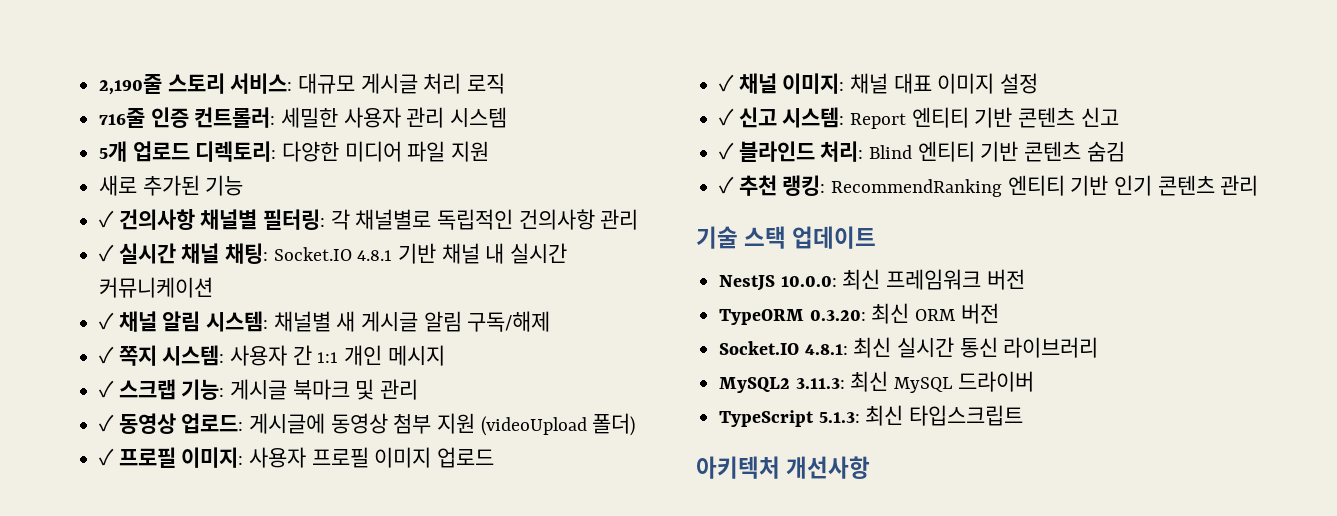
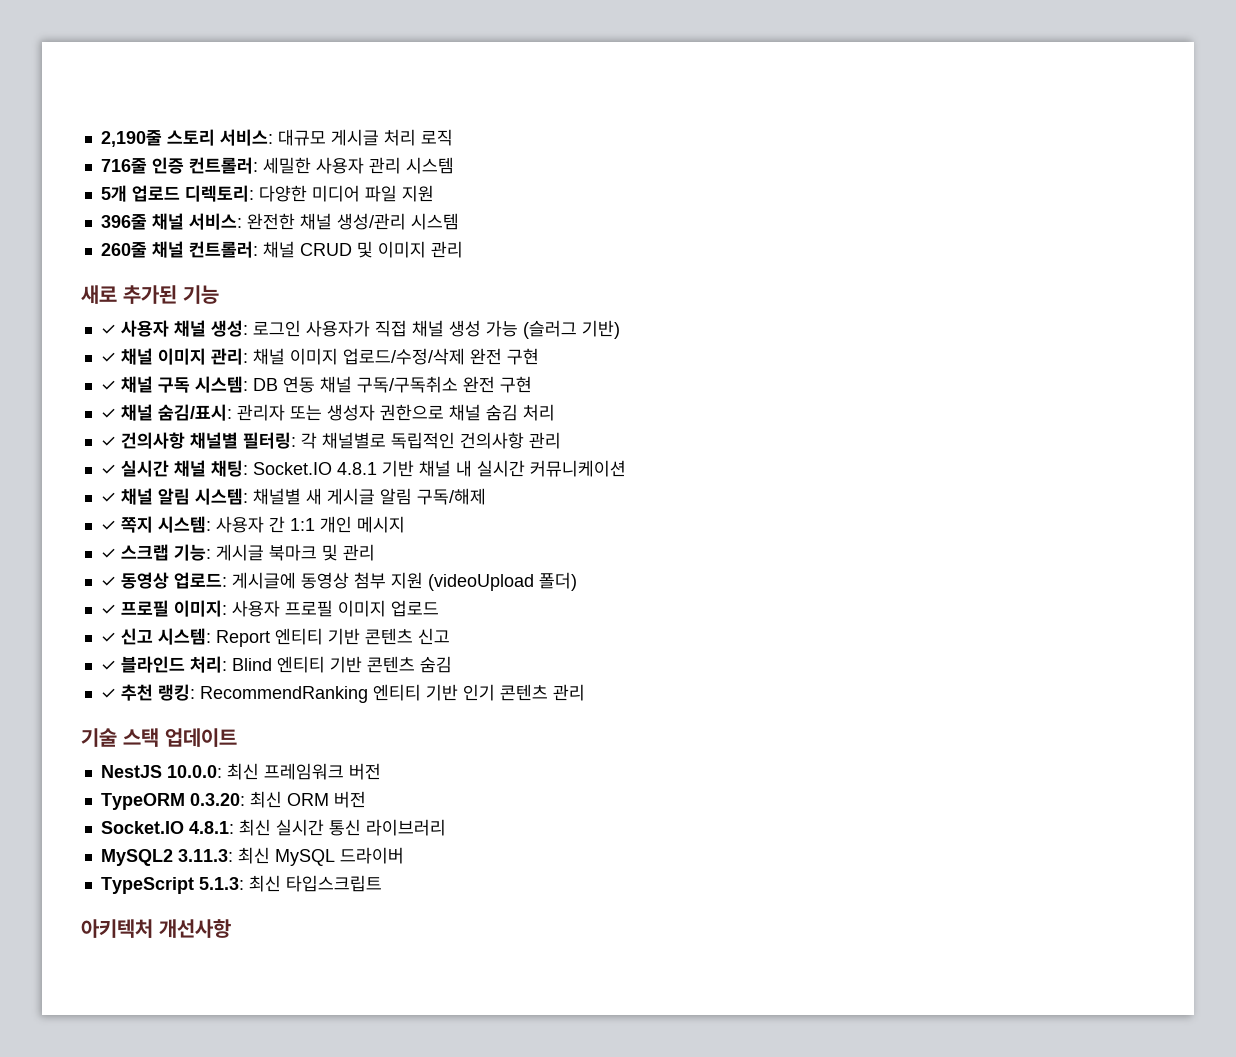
[99,175,244,196] 새로 추가된 기능 -> [100,213,459,230] [100,241,463,258] [81,285,219,304] [100,320,620,339] [100,348,539,365] [100,376,532,393] [100,404,555,421] 396줄 채널 서비스: 완전한 채널 생성/관리 시스템 // 260줄 채널 컨트롤러: 채널 CRUD 및 이미지 관리 // 새로 추가된 기능 // ✓ 사용자 채널 생성: 로그인 사용자가 직접 채널 생성 가능 (슬러그 기반) // ✓ 채널 이미지 관리: 채널 이미지 업로드/수정/삭제 완전 구현 // ✓ 채널 구독 시스템: DB 연동 채널 구독/구독취소 완전 구현 // ✓ 채널 숨김/표시: 관리자 또는 생성자 권한으로 채널 숨김 처리
[719,73,1039,94] // ✓ 채널 이미지: 채널 대표 이미지 설정 -> (439, 608) none

